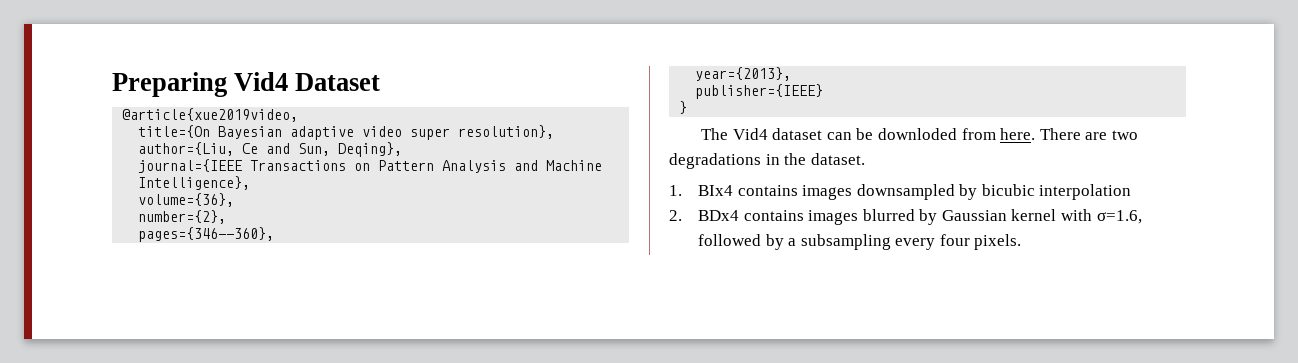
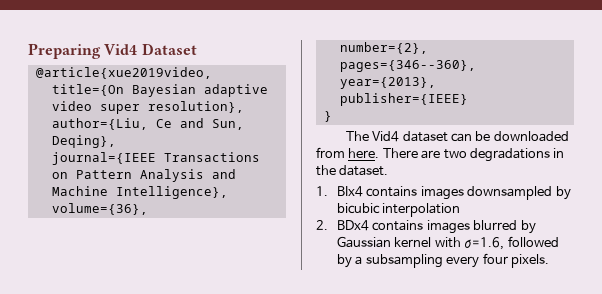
[877,128,957,140] downloded -> [493,131,569,142] downloaded

